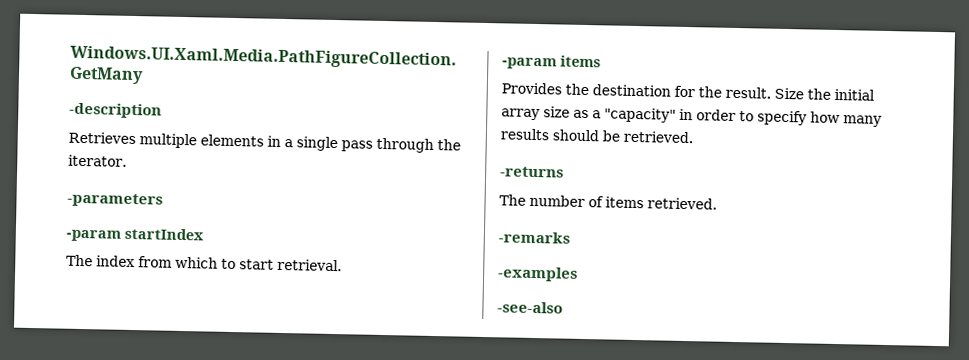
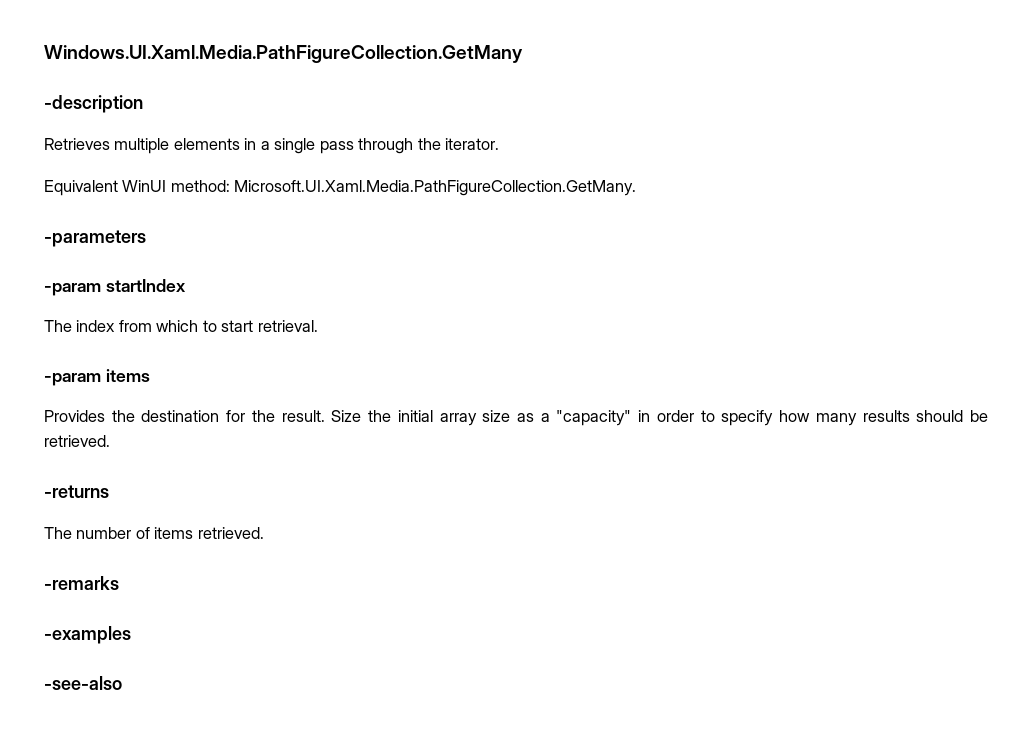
(127, 160) none -> [44,180,637,196] // Equivalent WinUI method: Microsoft.UI.Xaml.Media.PathFigureCollection.GetMany.

